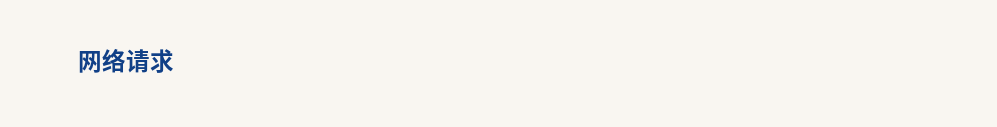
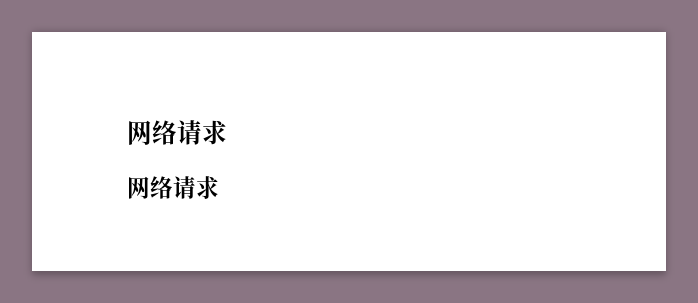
[78,48,174,73] 网络请求 -> [127,120,227,145] [127,176,219,199] 网络请求 // 网络请求

